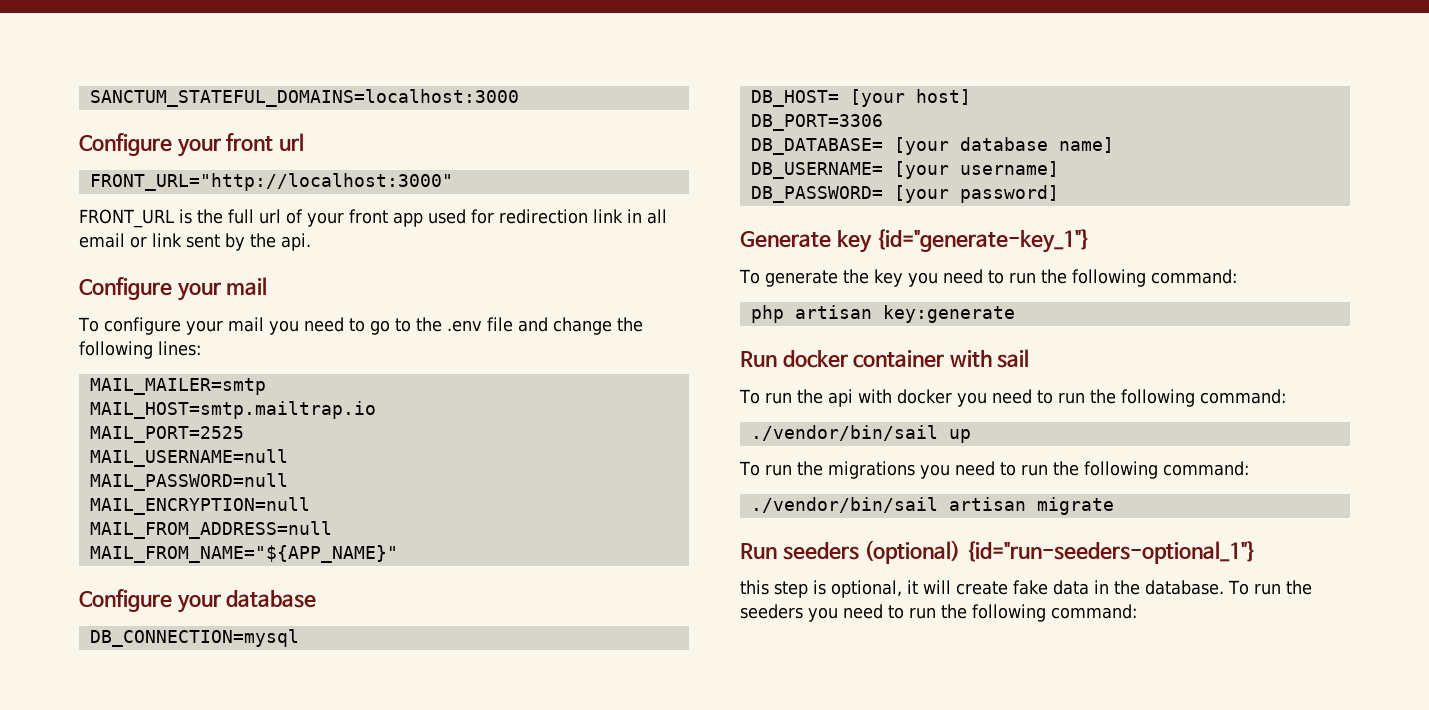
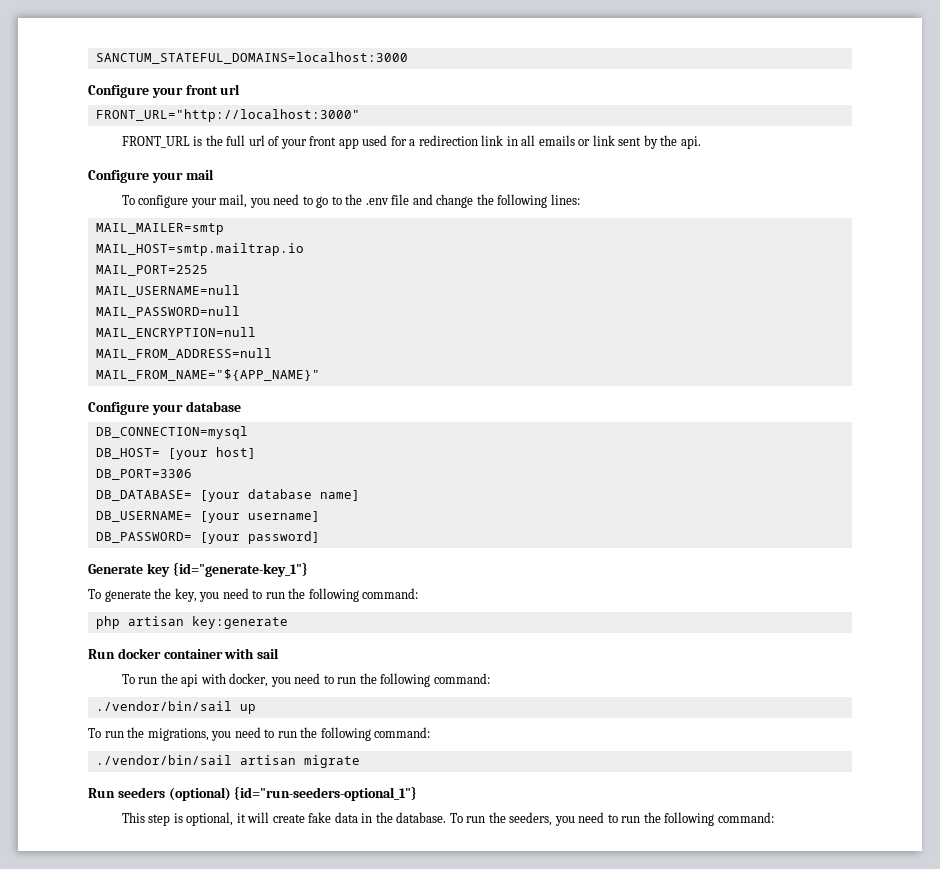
(494, 216) none -> [409,139,416,146] a
[79,233,125,248] email -> [538,135,575,146] emails
[227,317,264,332] mail -> [219,194,248,208] mail,
[873,269,903,287] key -> [174,588,197,602] key,
[896,389,952,404] docker -> [229,673,269,687] docker,
[827,461,915,479] migrations -> [147,728,209,741] migrations,
[740,580,769,595] this -> [121,812,145,823] This
[740,604,803,619] seeders -> [509,812,553,826] seeders,

